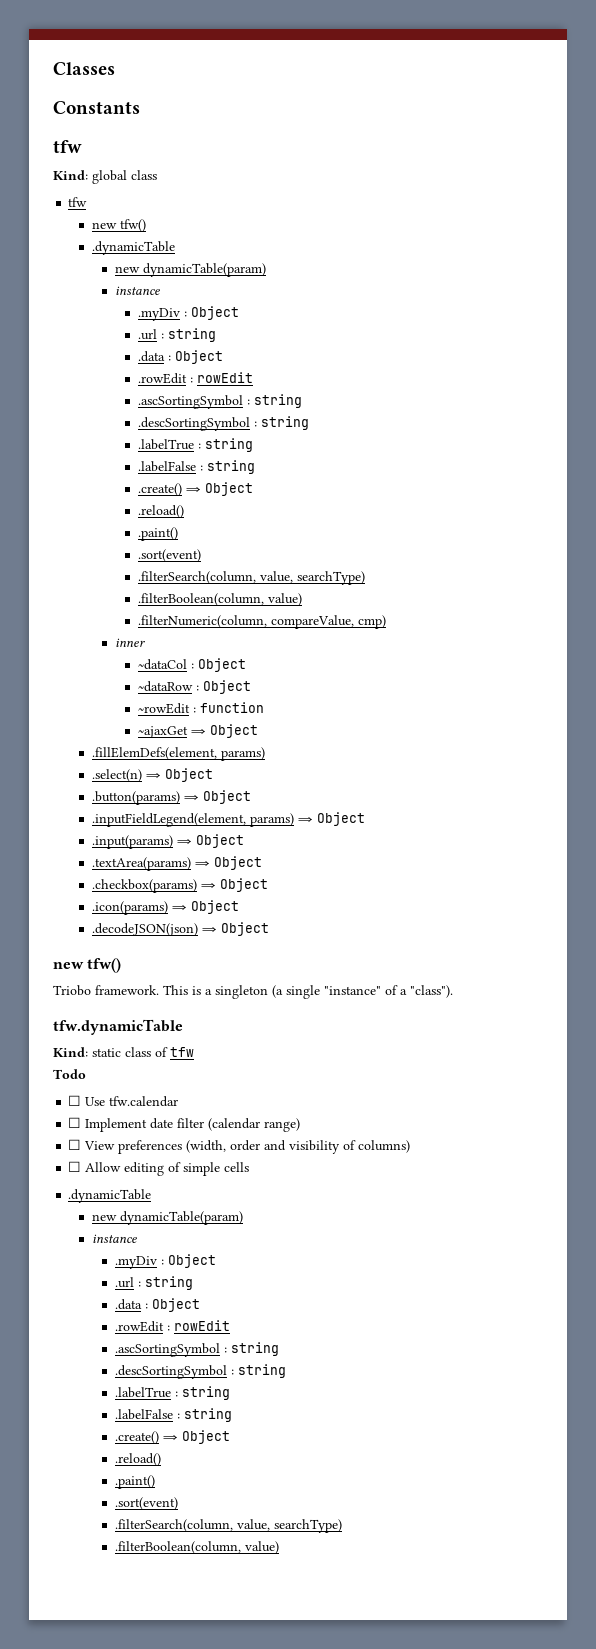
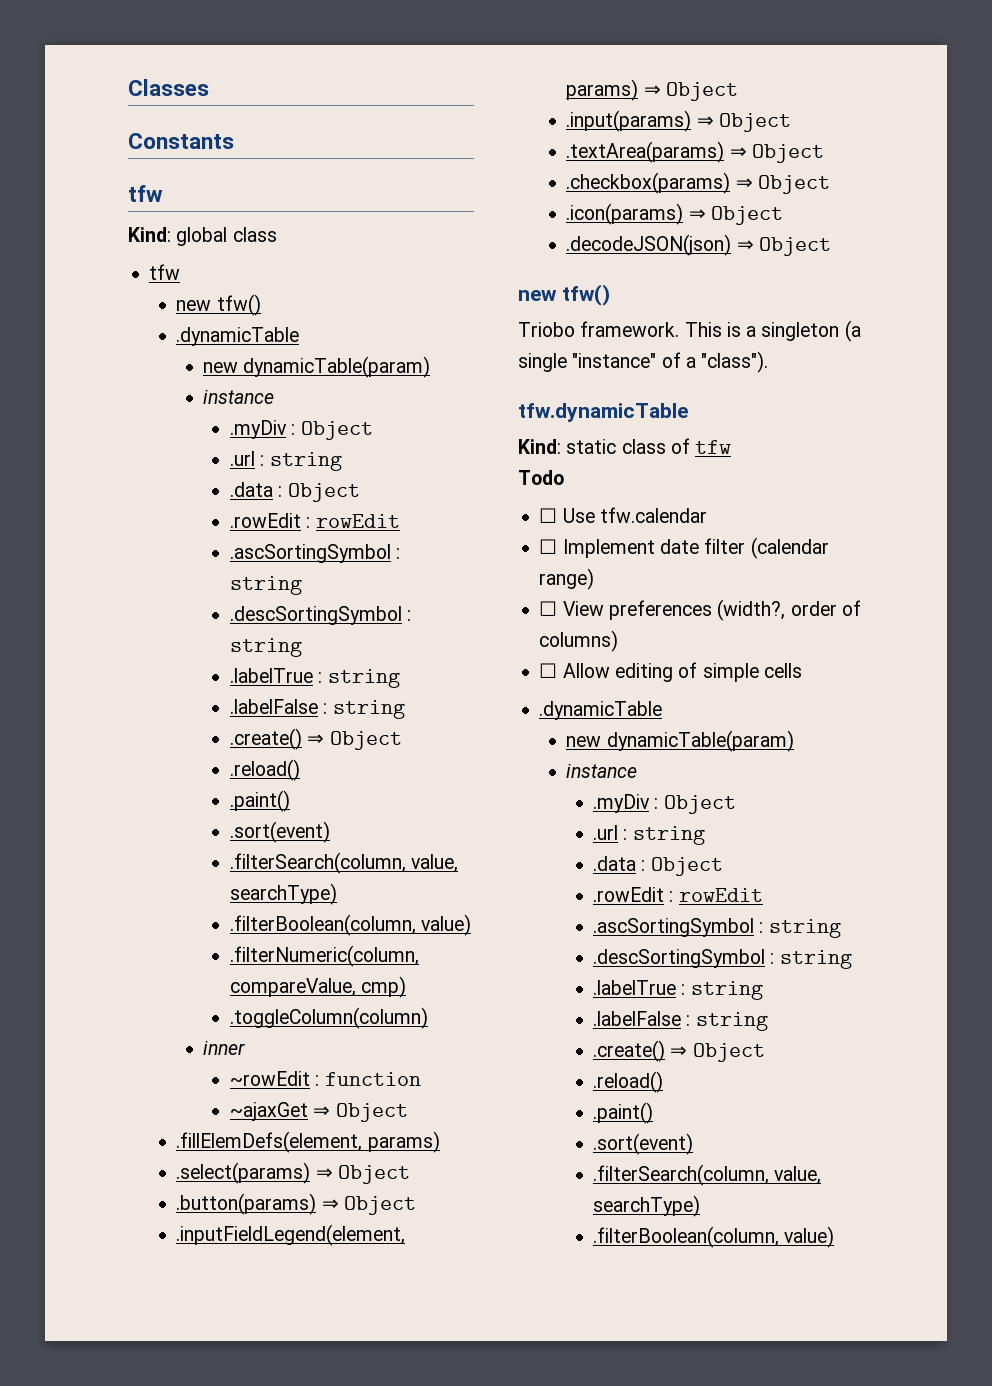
(387, 622) none -> [230,1007,429,1029] // .toggleColumn(column)
[138,658,247,672] [138,680,252,694] // ~dataCol : Object // ~dataRow : Object -> (246, 1048) none
[91,769,142,782] .select(n) -> [176,1162,311,1184] .select(params)
[186,1140,341,1154] (width, order and visibility -> [717,599,837,621] (width?, order

